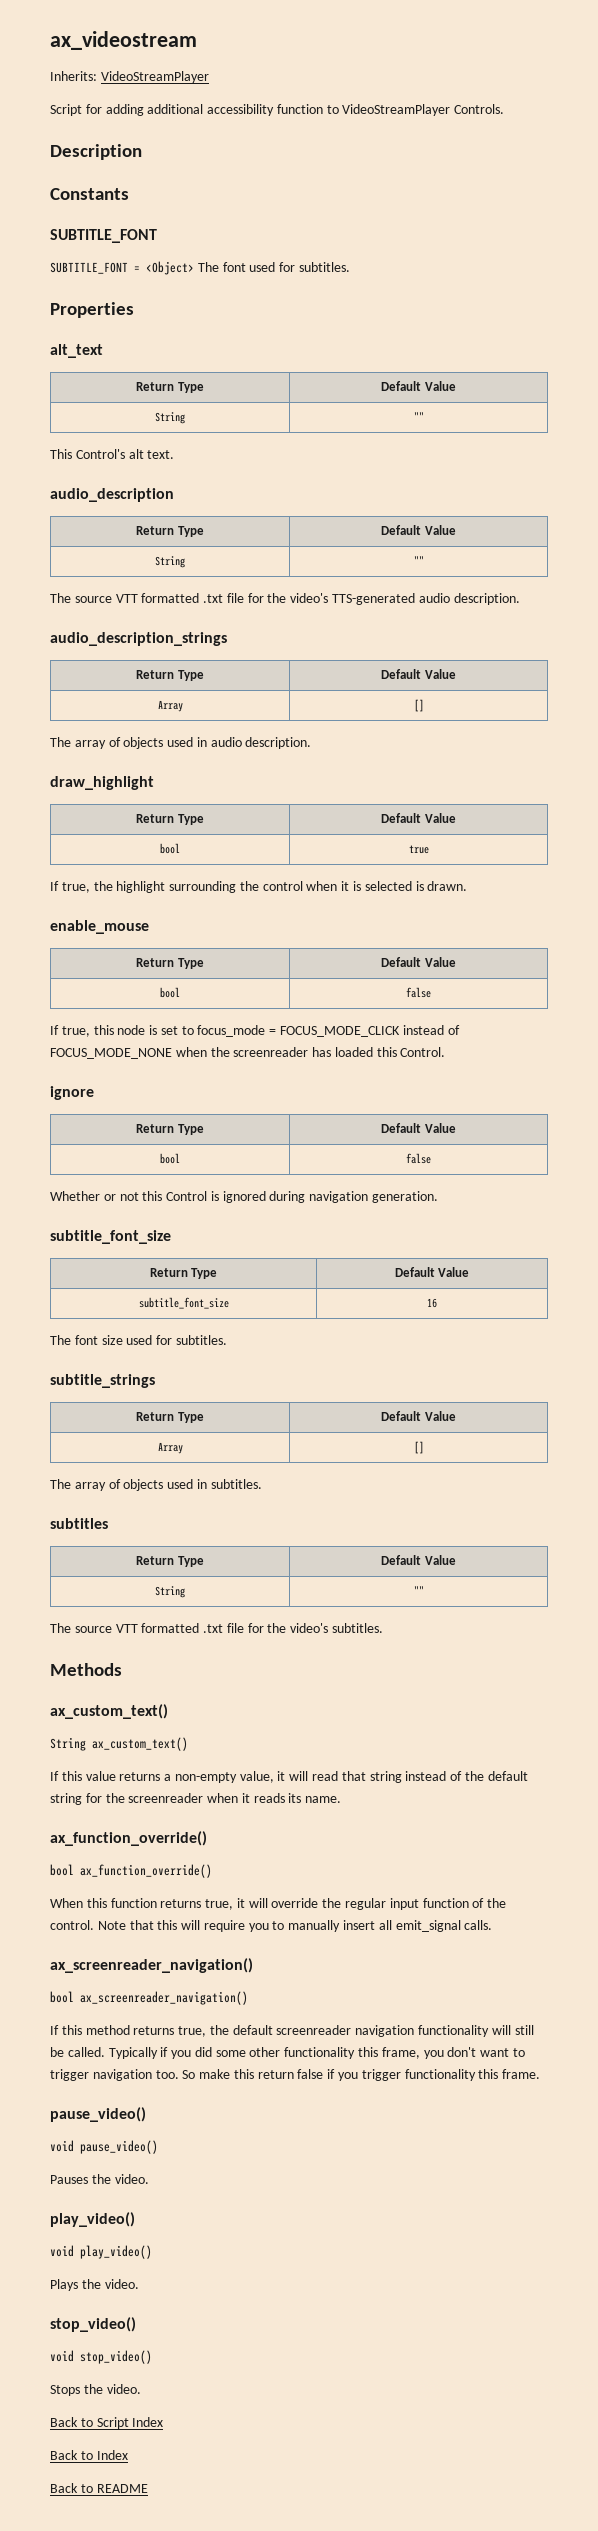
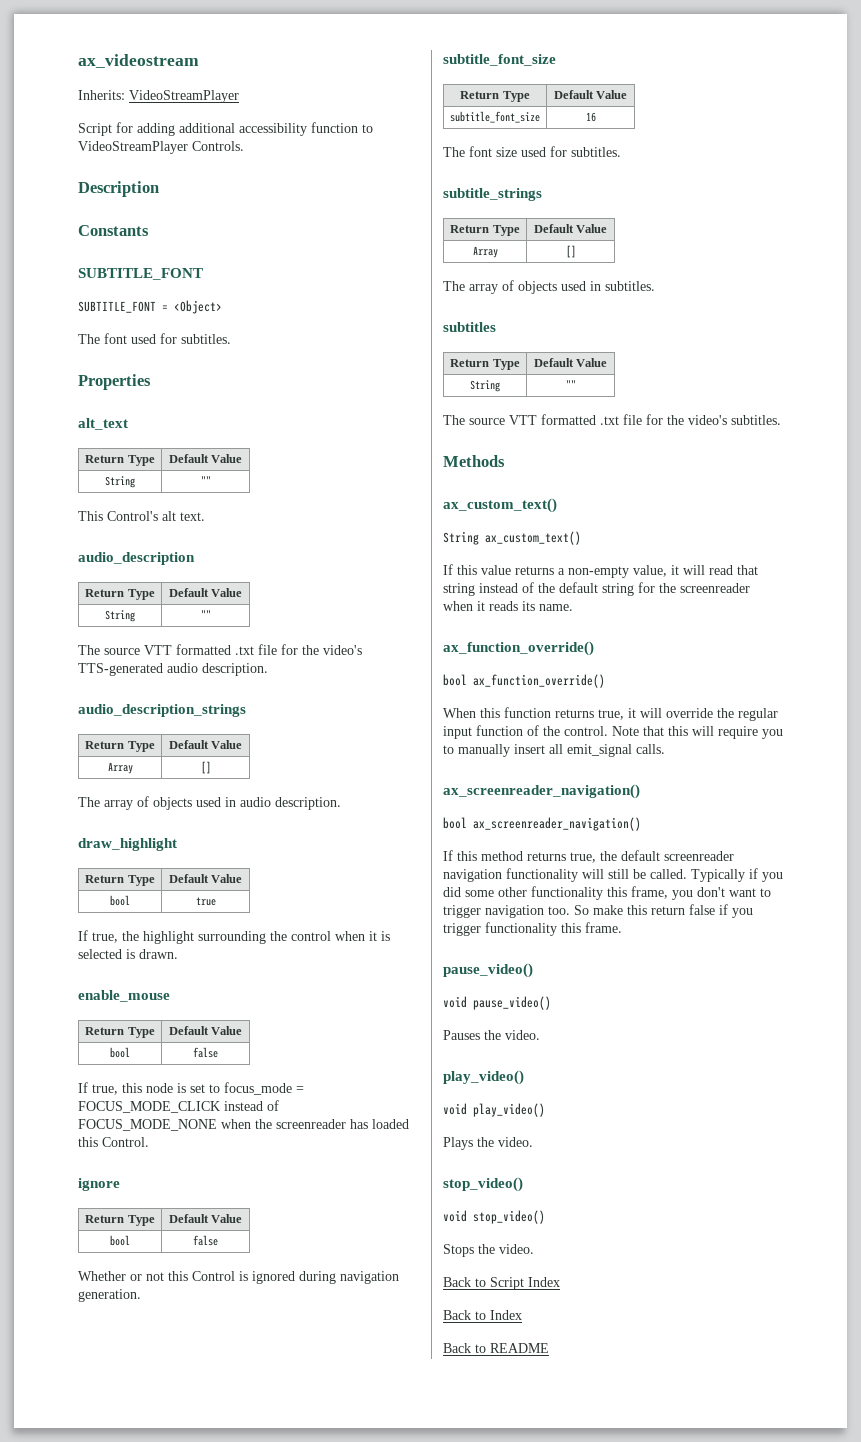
(194, 268) none -> (222, 307) //

